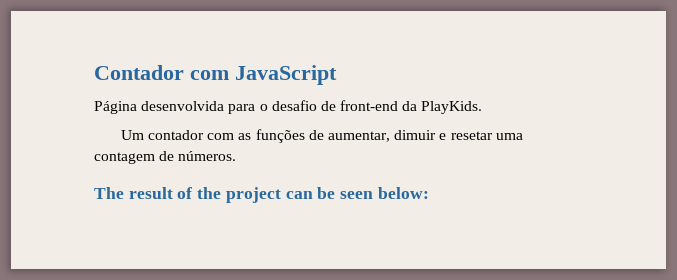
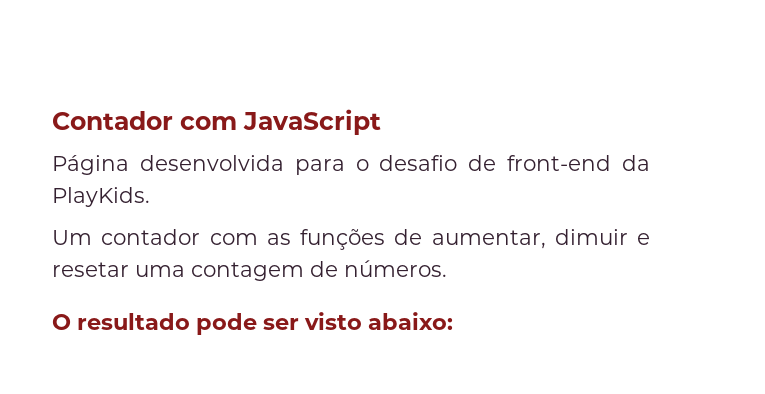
[94,187,429,203] The result of the project can be seen below: -> [52,312,454,335] O resultado pode ser visto abaixo:

